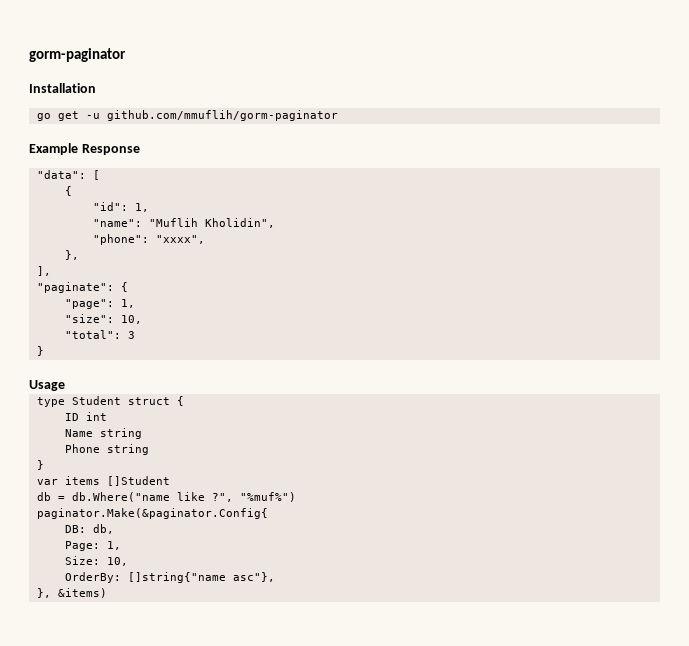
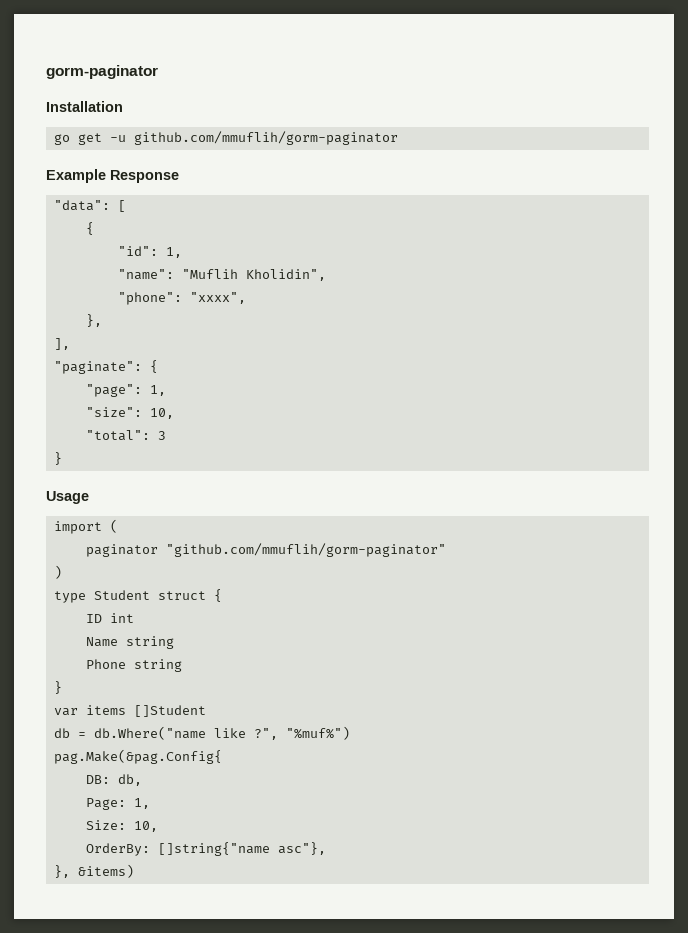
(65, 385) none -> [54,519,119,534] [86,543,447,557] [54,565,63,579] // import ( // paginator "github.com/mmuflih/gorm-paginator" // )
[36,508,268,519] paginator.Make(&paginator.Config{ -> [54,749,223,764] pag.Make(&pag.Config{

